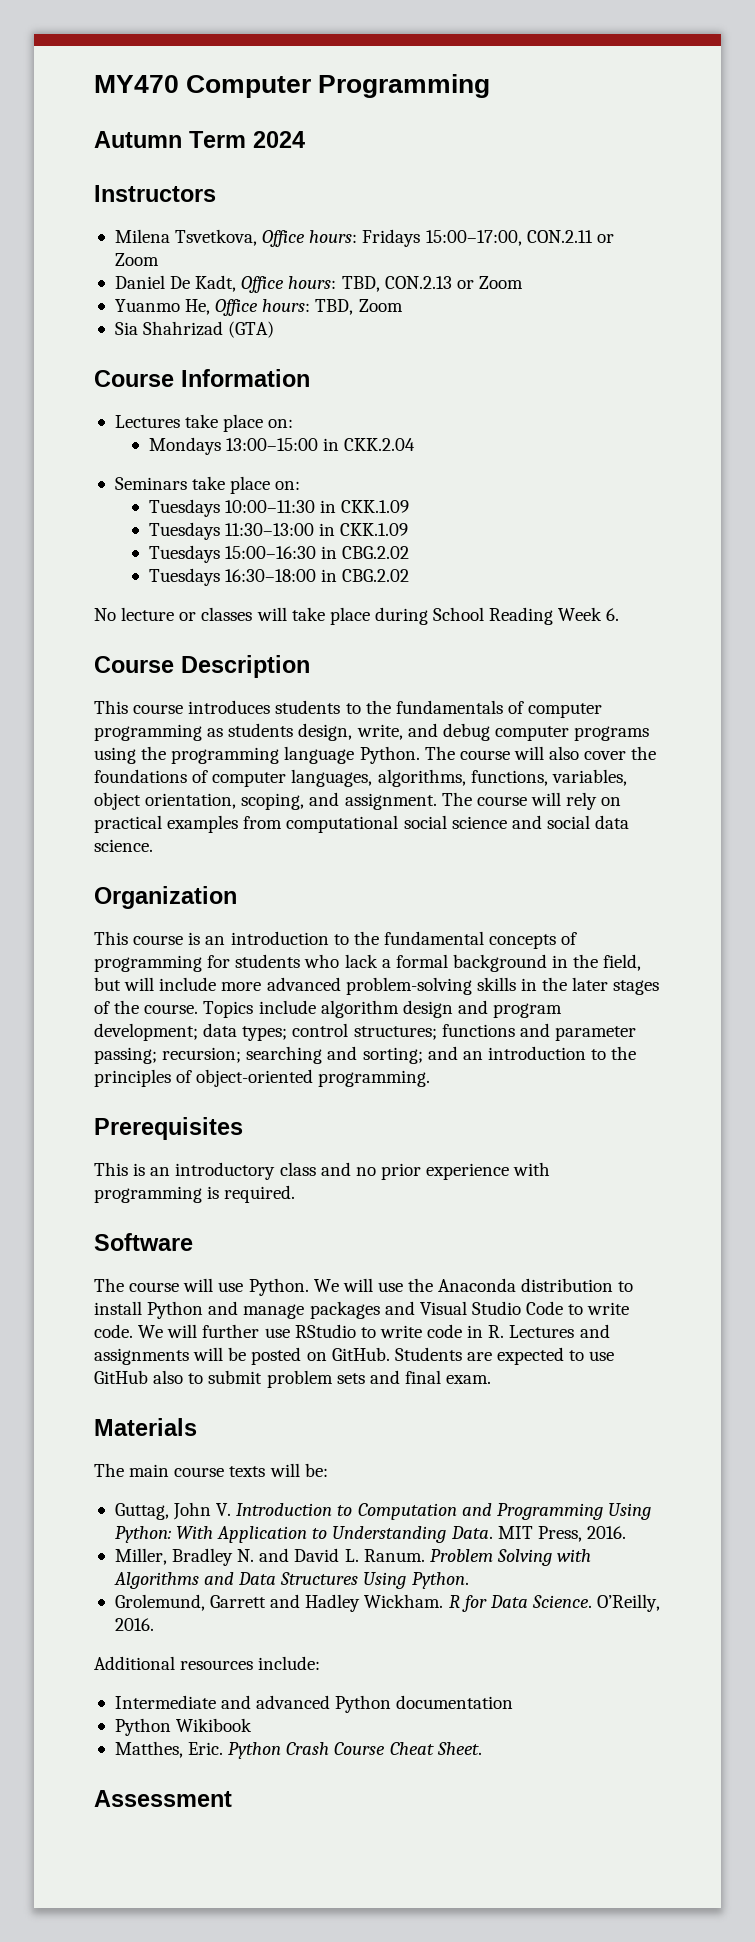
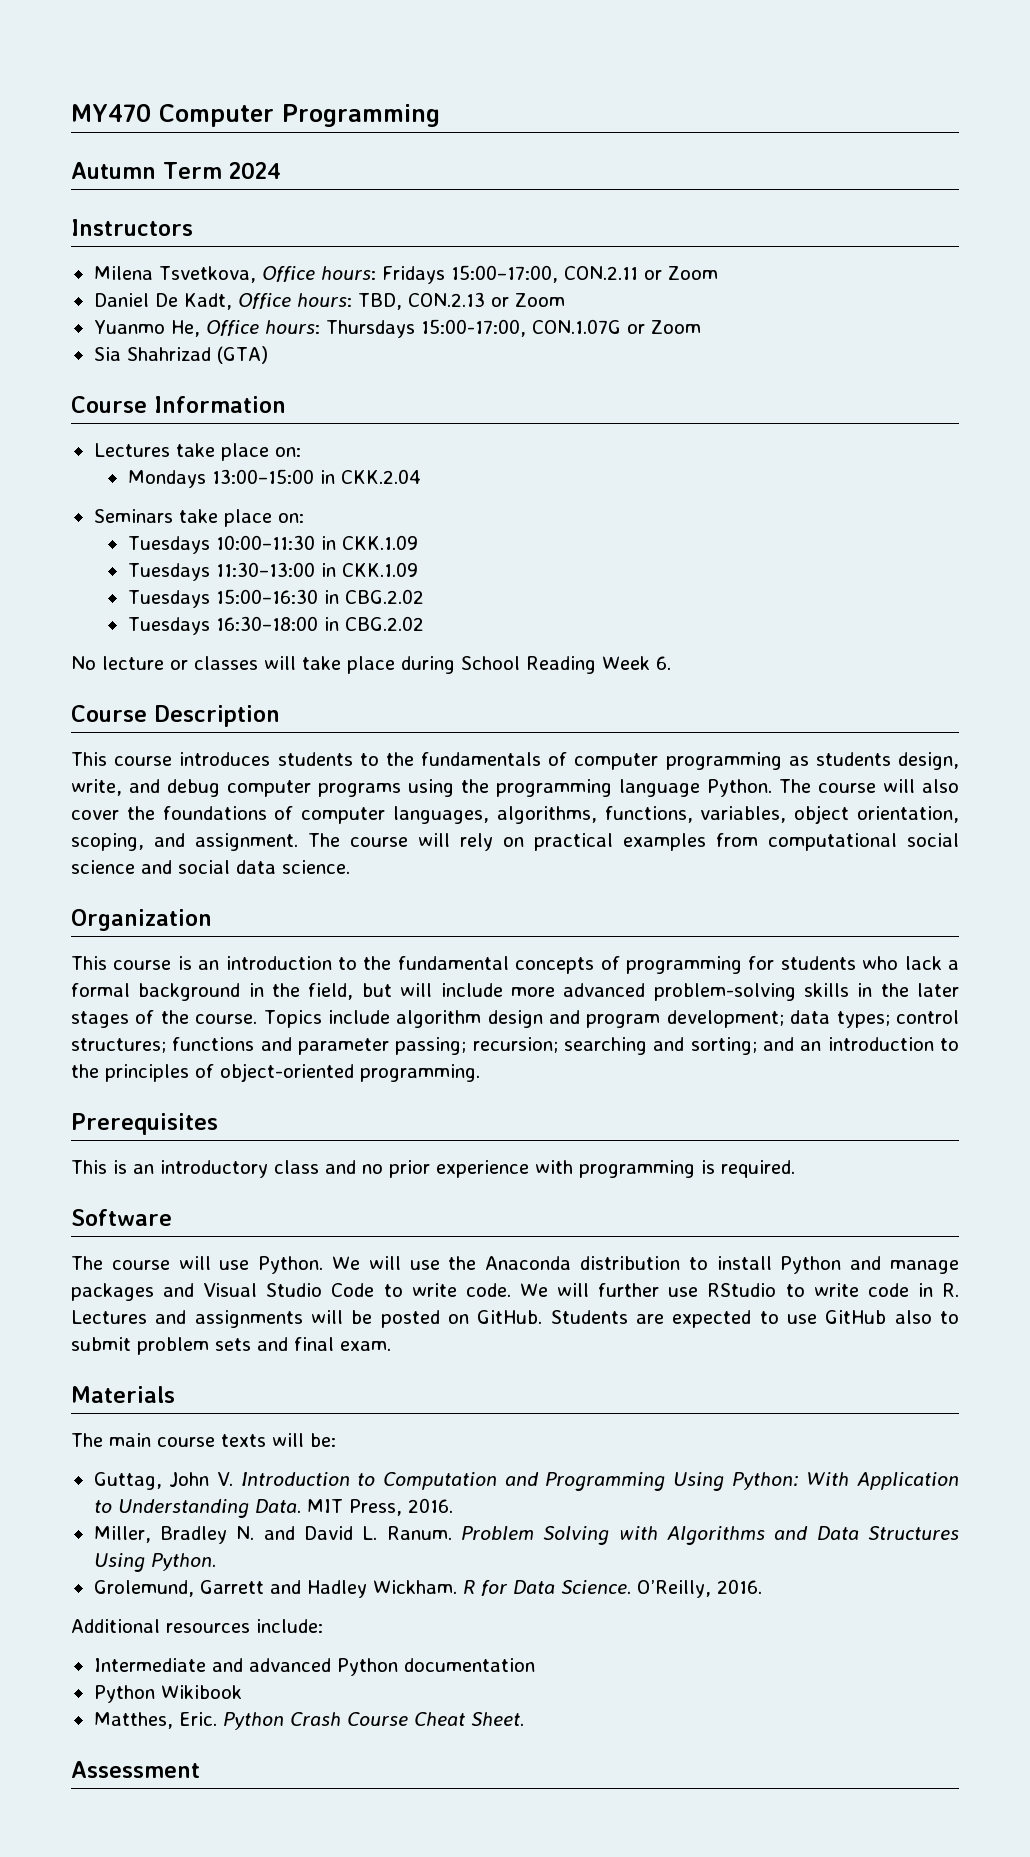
[315,299,354,315] TBD, -> [325,319,645,338] Thursdays 15:00-17:00, CON.1.07G or

